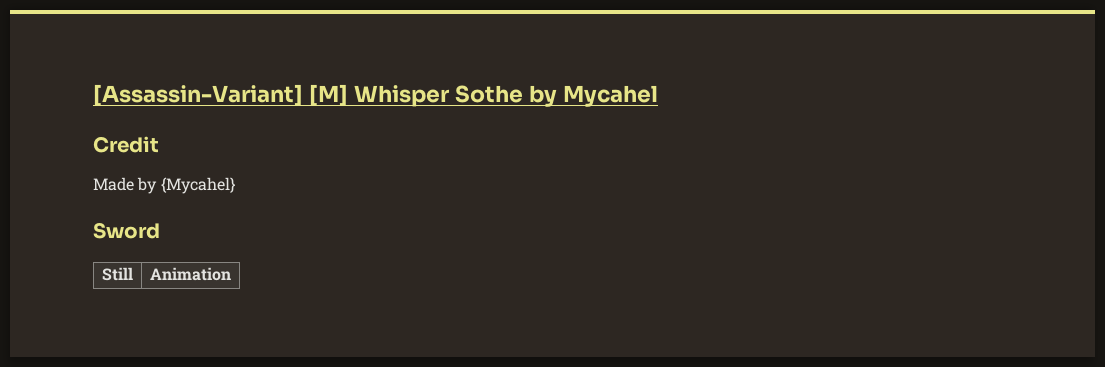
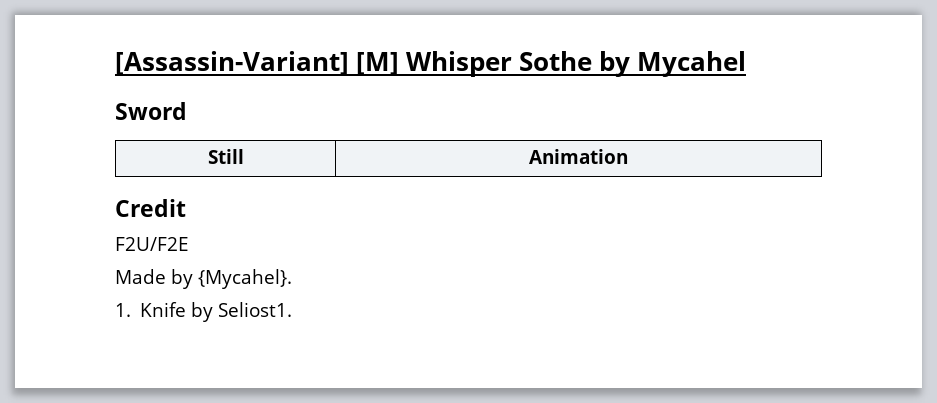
[93,136,159,153] [93,177,235,194] // Credit // Made by {Mycahel} -> (747, 64) none
(231, 274) none -> [115,199,186,217] [115,237,189,251] [115,269,292,289] [115,302,293,322] // Credit // F2U/F2E // Made by {Mycahel}. // 1. Knife by Seliost1.

